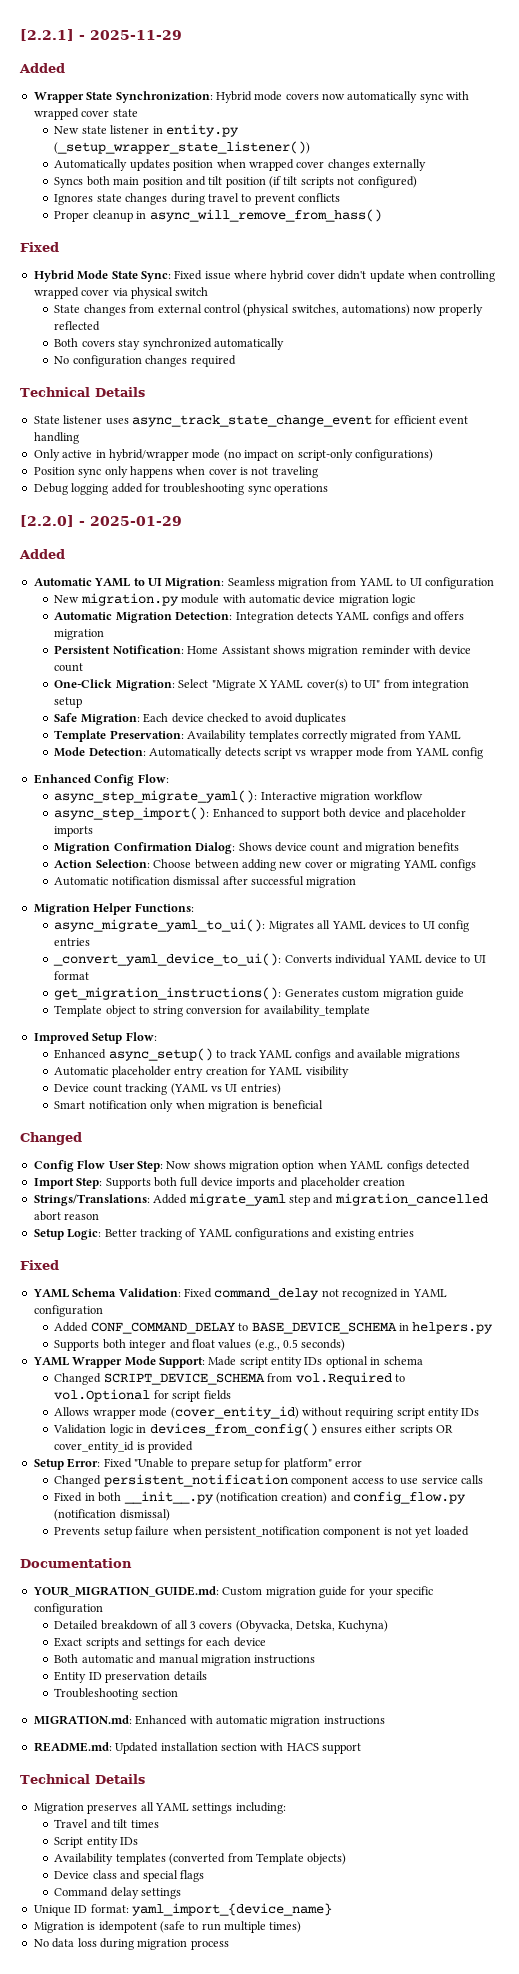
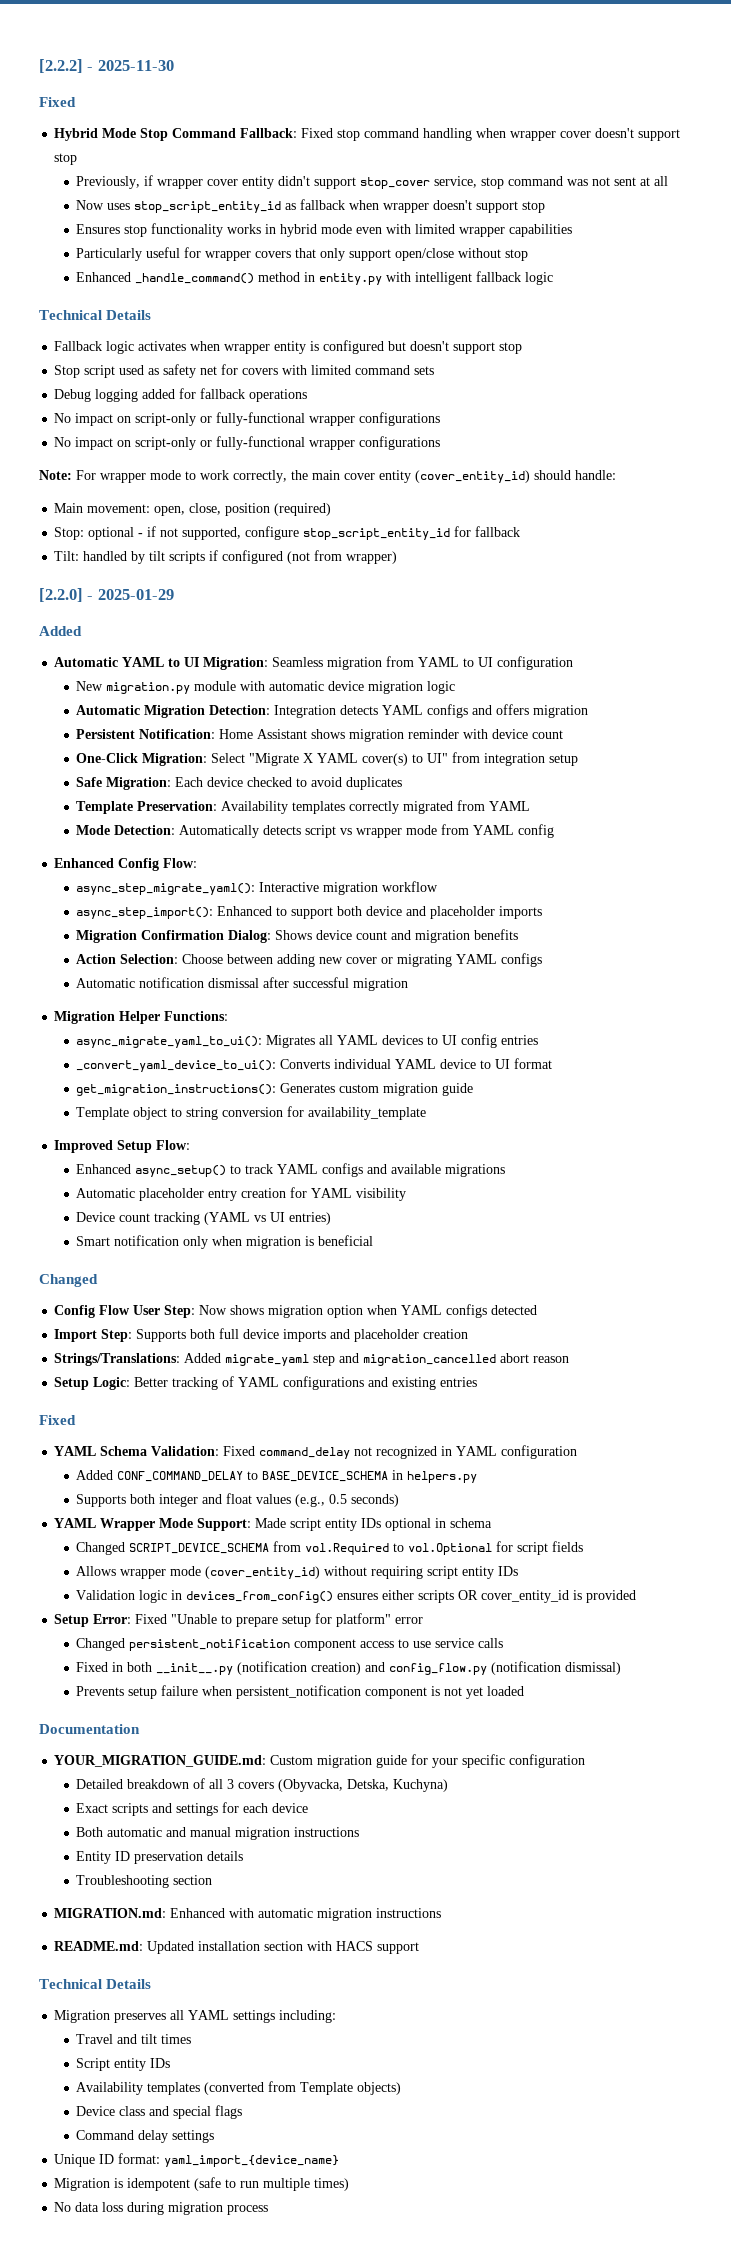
[20,29,182,41] [19,63,65,73] [33,91,470,103] [33,108,138,120] [54,124,239,137] [54,141,311,154] [54,159,427,171] [54,176,417,188] [54,193,341,205] [54,209,382,222] [20,242,59,252] [33,270,496,282] [33,287,209,299] [54,304,483,316] [54,321,101,331] [54,338,284,350] [54,355,236,367] [20,387,145,397] [33,415,468,427] [33,432,79,444] [33,449,434,461] [33,466,318,478] [2.2.1] - 2025-11-29 // Added // Wrapper State Synchronization: Hybrid mode covers now automatically sync with wrapped cover state // New state listener in entity.py (_setup_wrapper_state_listener()) // Automatically updates position when wrapped cover changes externally // Syncs both main position and tilt position (if tilt scripts not configured) // Ignores state changes during travel to prevent conflicts // Proper cleanup in async_will_remove_from_hass() // Fixed // Hybrid Mode State Sync: Fixed issue where hybrid cover didn't update when controlling wrapped cover via physical switch // State changes from external control (physical switches, automations) now properly reflected // Both covers stay synchronized automatically // No configuration changes required // Technical Details // State listener uses async_track_state_change_event for efficient event handling // Only active in hybrid/wrapper mode (no impact on script-only configurations) // Position sync only happens when cover is not traveling -> [39,59,174,73] [39,97,76,107] [54,128,681,141] [54,153,78,165] [76,175,669,189] [76,199,546,213] [76,223,573,237] [76,247,529,261] [76,271,554,285] [39,310,152,320] [54,340,523,354] [54,364,435,378] [2.2.2] - 2025-11-30 // Fixed // Hybrid Mode Stop Command Fallback: Fixed stop command handling when wrapper cover doesn't support stop // Previously, if wrapper cover entity didn't support stop_cover service, stop command was not sent at all // Now uses stop_script_entity_id as fallback when wrapper doesn't support stop // Ensures stop functionality works in hybrid mode even with limited wrapper capabilities // Particularly useful for wrapper covers that only support open/close without stop // Enhanced _handle_command() method in entity.py with intelligent fallback logic // Technical Details // Fallback logic activates when wrapper entity is configured but doesn't support stop // Stop script used as safety net for covers with limited command sets
[163,483,271,495] troubleshooting sync -> [200,388,246,399] fallback
(328, 489) none -> [54,412,441,426] [54,436,441,450] [39,470,616,483] [54,503,332,516] [54,526,521,540] [54,550,398,564] // No impact on script-only or fully-functional wrapper configurations // No impact on script-only or fully-functional wrapper configurations // Note: For wrapper mode to work correctly, the main cover entity (cover_entity_id) should handle: // Main movement: open, close, position (required) // Stop: optional - if not supported, configure stop_script_entity_id for fallback // Tilt: handled by tilt scripts if configured (not from wrapper)

